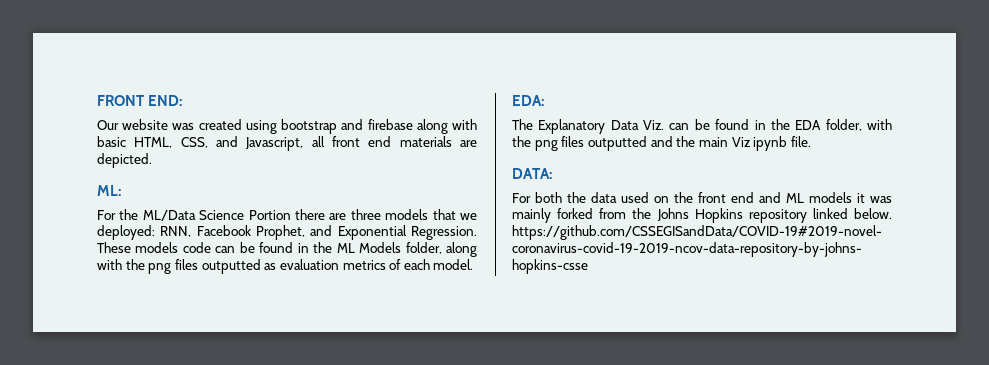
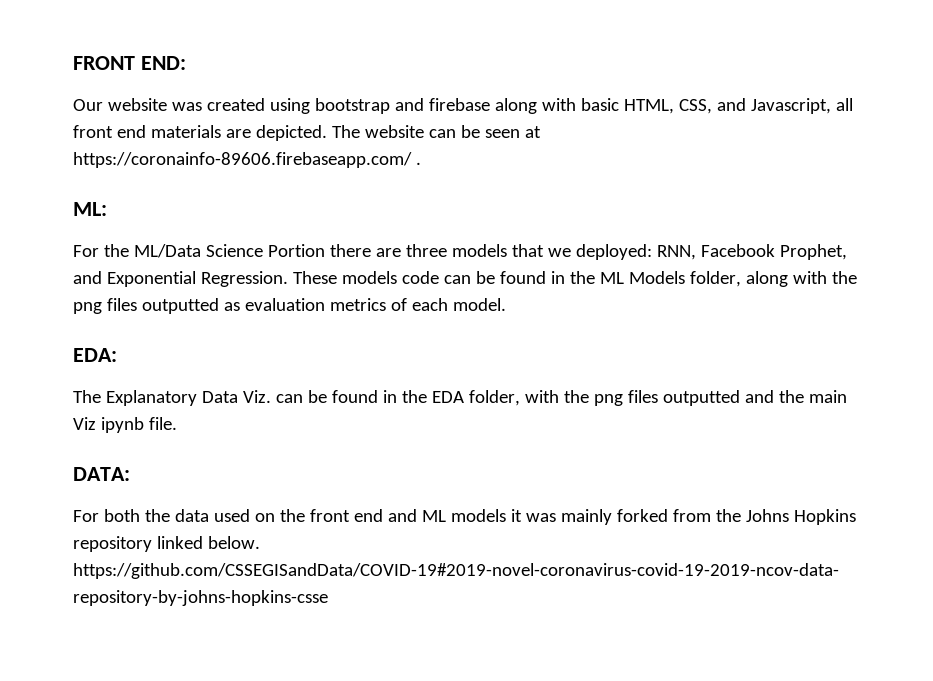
(152, 160) none -> [331,125,541,138] [73,152,421,168] The website can be seen at https://coronainfo-89606.firebaseapp.com/ .

